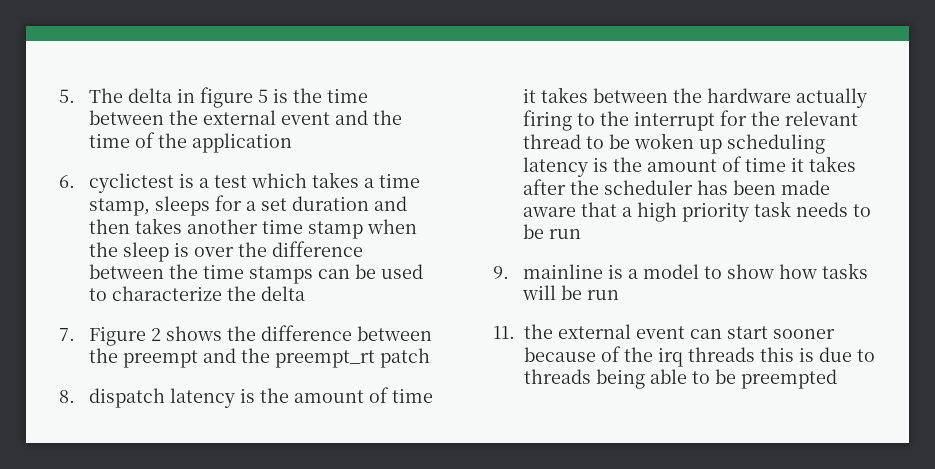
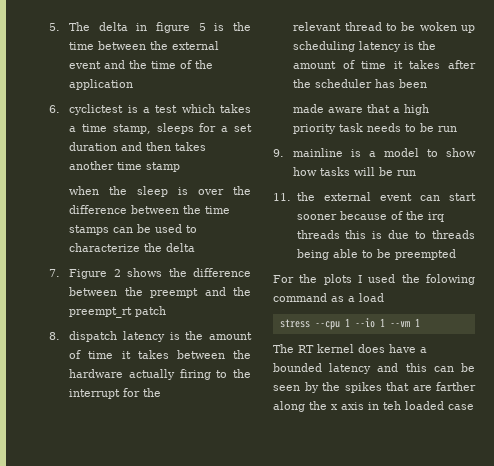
(363, 230) none -> (181, 167) //
(780, 118) none -> (162, 392) //
(776, 187) none -> (428, 83) //
(837, 379) none -> [273,274,475,285] [273,293,384,302] [279,318,420,330] [273,344,427,353] [273,363,475,374] [273,382,476,393] [273,401,474,412] // For the plots I used the folowing command as a load // stress --cpu 1 --io 1 --vm 1 // The RT kernel does have a bounded latency and this can be seen by the spikes that are farther along the x axis in teh loaded case

